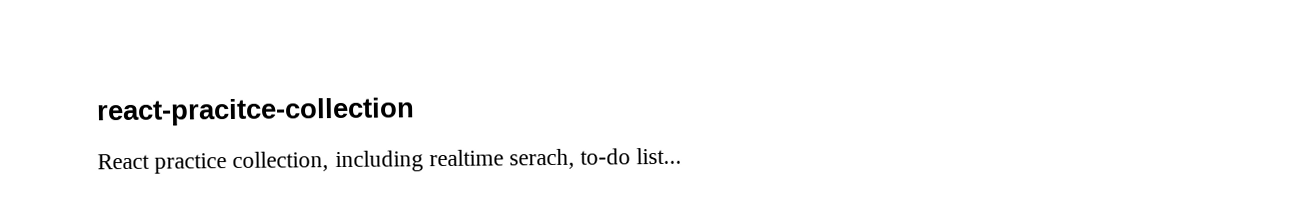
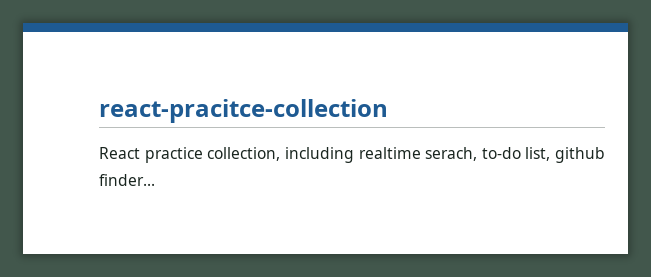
[636,147,683,165] list... -> [525,147,605,163] [99,174,155,186] list, github finder...

